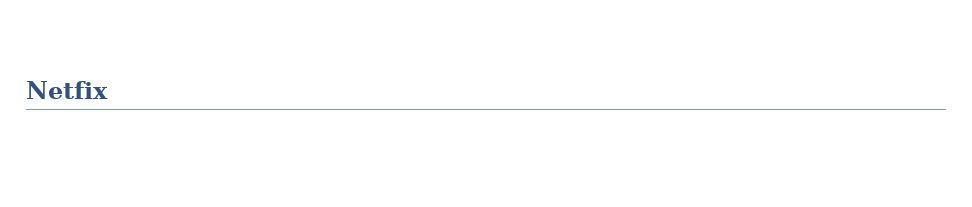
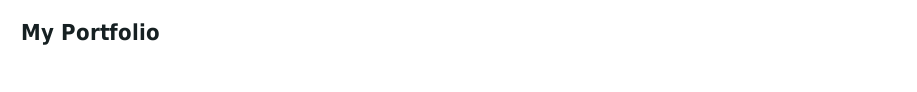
[26,81,108,99] Netfix -> [21,23,160,45] My Portfolio

